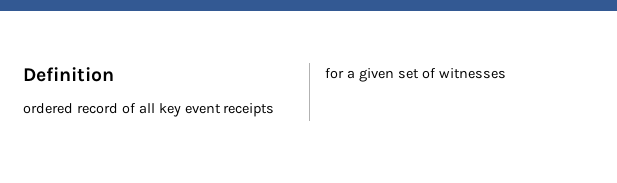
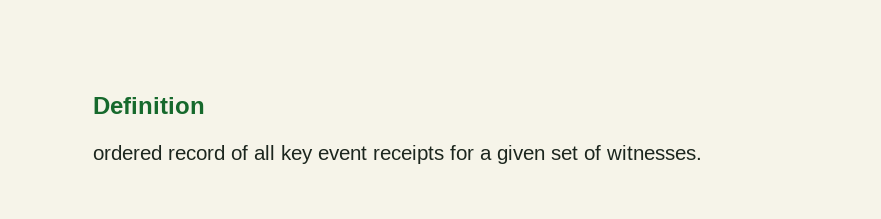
[438,68,506,79] witnesses -> [606,145,702,160] witnesses.

